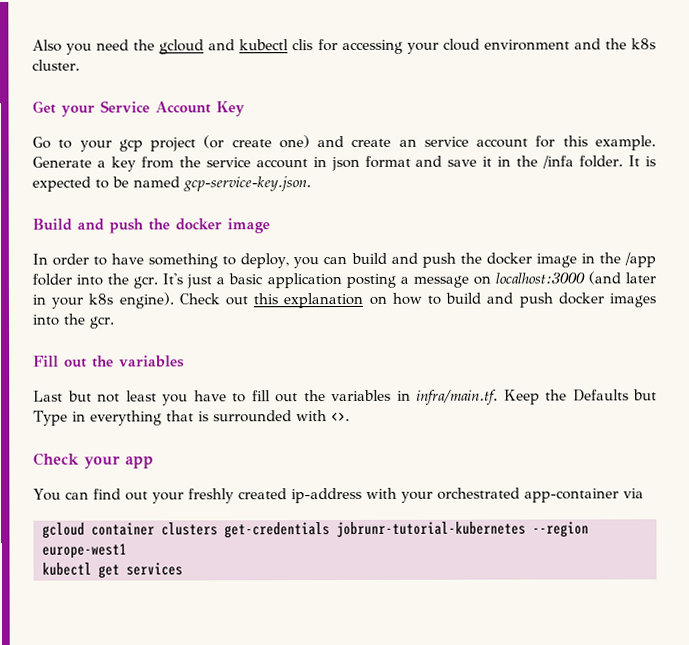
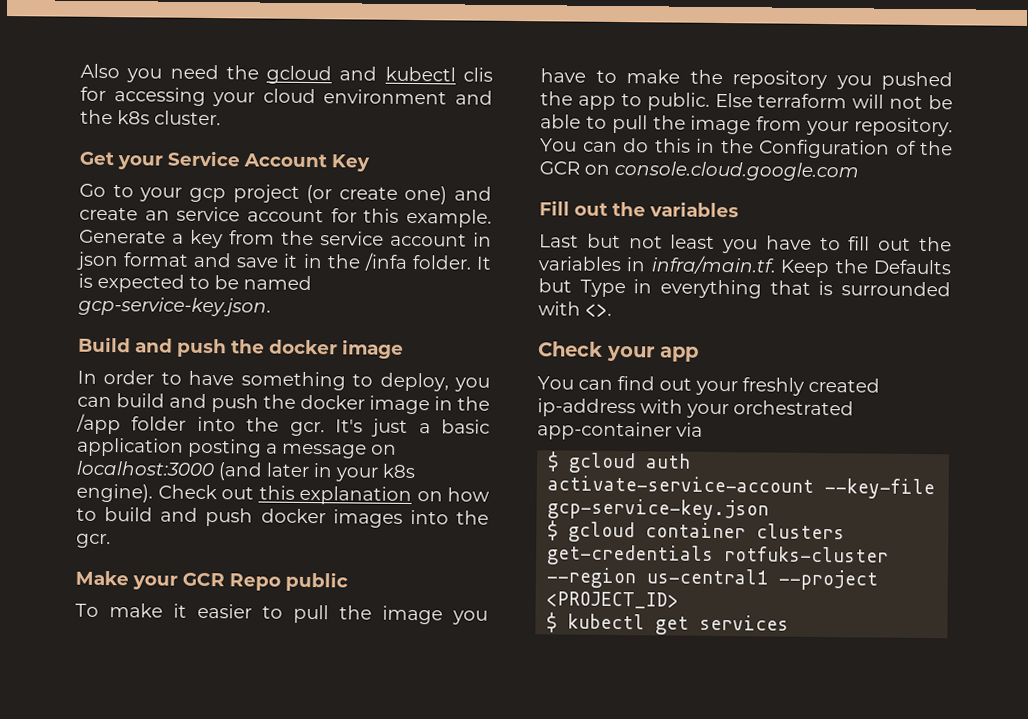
(115, 322) none -> [75,570,348,592] [75,603,488,625] [540,68,953,91] [540,91,953,111] [540,114,953,137] [540,138,953,159] [539,160,859,182] // Make your GCR Repo public // To make it easier to pull the image you have to make the repository you pushed the app to public. Else terraform will not be able to pull the image from your repository. You can do this in the Configuration of the GCR on console.cloud.google.com
[42,521,589,539] [42,543,127,559] gcloud container clusters get-credentials jobrunr-tutorial-kubernetes --region europe-west1 // -> [547,451,692,474] [547,475,936,500] [547,498,770,521] [547,520,846,543] [546,544,890,566] [546,567,879,591] [546,591,680,609] [546,612,558,633] $ gcloud auth activate-service-account --key-file gcp-service-key.json // $ gcloud container clusters get-credentials rotfuks-cluster --region us-central1 --project <PROJECT_ID> // $

